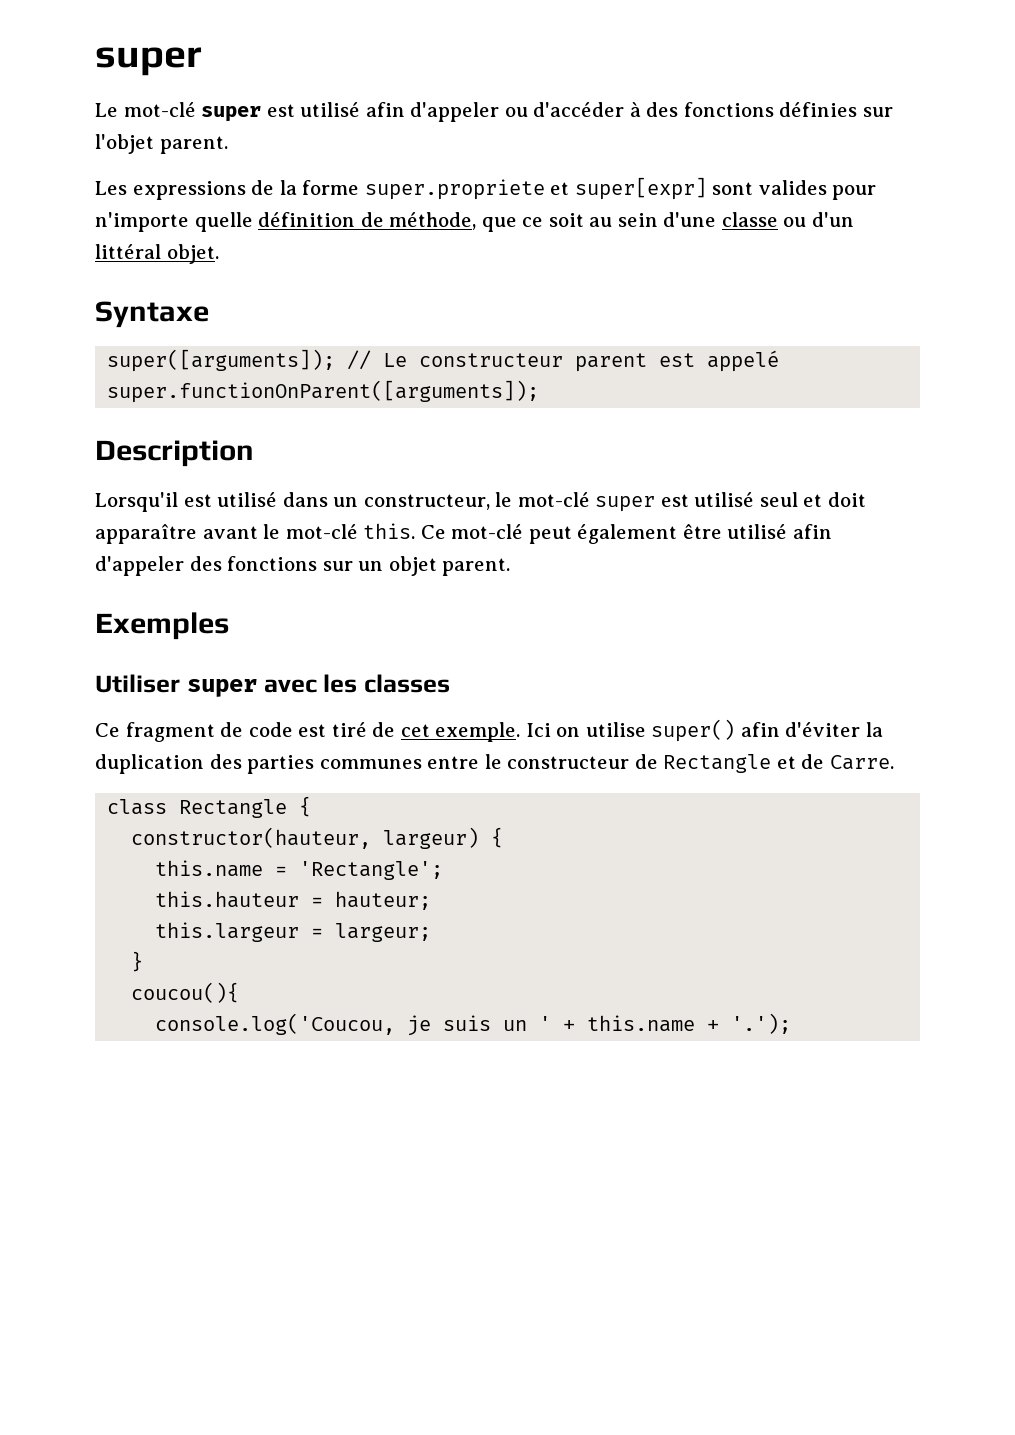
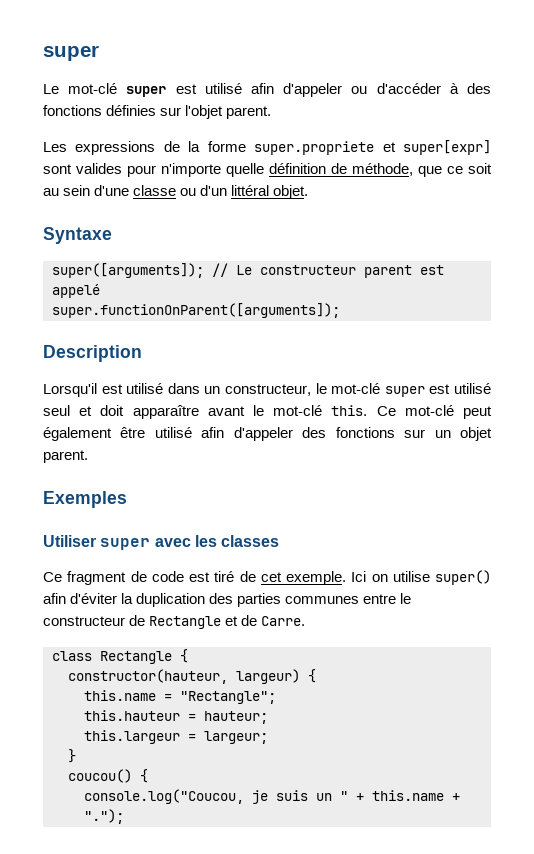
[299,861,444,880] 'Rectangle'; -> [180,691,276,704] "Rectangle";
[131,982,240,1003] [155,1013,396,1035] coucou(){ // console.log('Coucou, -> [68,769,148,783] [84,789,244,804] coucou() { // console.log("Coucou,
[539,1016,552,1031] ' -> [340,791,348,801] "
[731,1013,792,1034] '.'); -> [84,809,124,824] ".");

